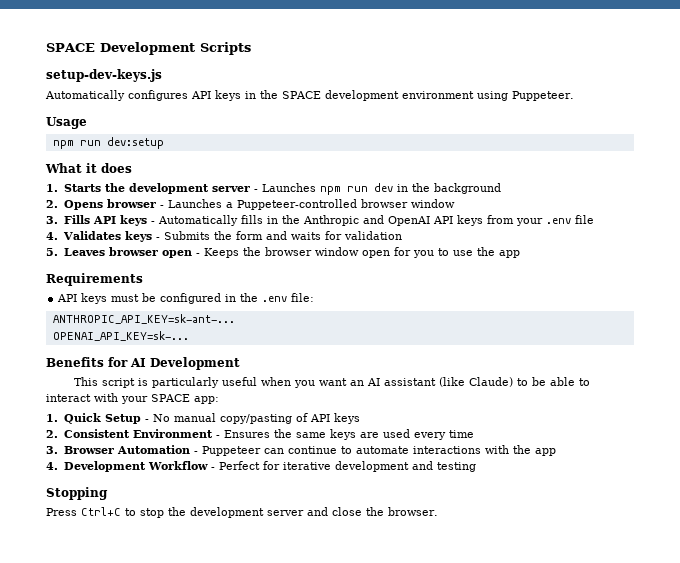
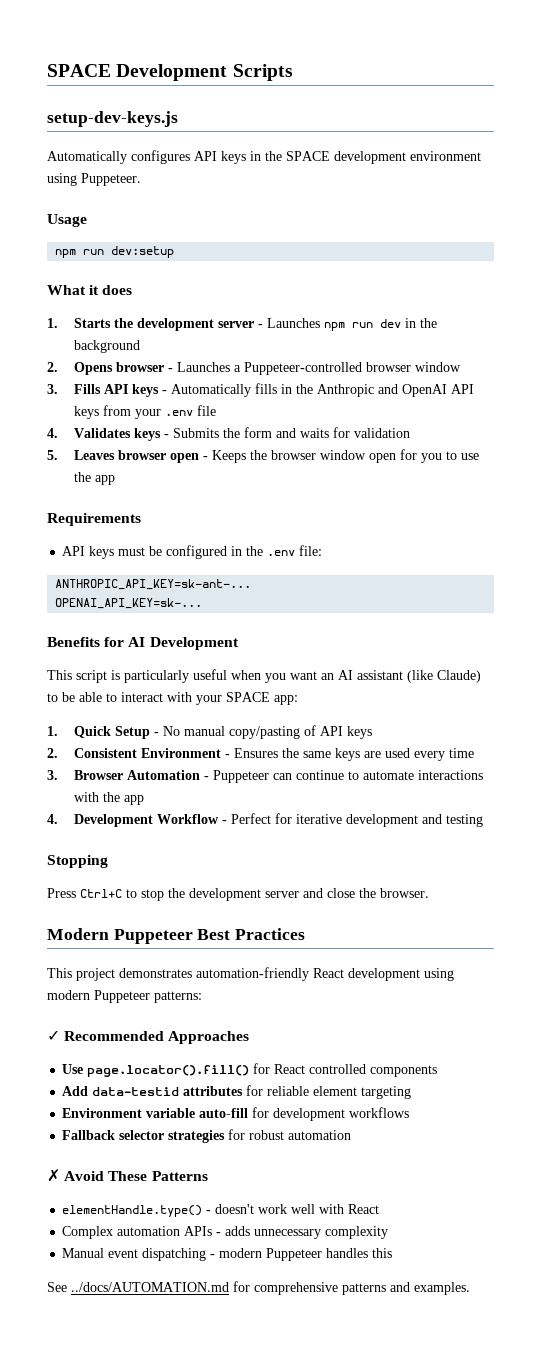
(438, 511) none -> [47,928,306,944] [47,967,454,981] [47,990,202,1003] [47,1030,250,1044] [62,1063,438,1077] [62,1085,412,1099] [62,1107,410,1121] [62,1129,352,1143] [47,1169,208,1182] [62,1204,380,1217] [62,1226,389,1239] [62,1248,393,1261] [47,1281,470,1295] // Modern Puppeteer Best Practices // This project demonstrates automation-friendly React development using modern Puppeteer patterns: // ✓ Recommended Approaches // Use page.locator().fill() for React controlled components // Add data-testid attributes for reliable element targeting // Environment variable auto-fill for development workflows // Fallback selector strategies for robust automation // ✗ Avoid These Patterns // elementHandle.type() - doesn't work well with React // Complex automation APIs - adds unnecessary complexity // Manual event dispatching - modern Puppeteer handles this // See ../docs/AUTOMATION.md for comprehensive patterns and examples.

